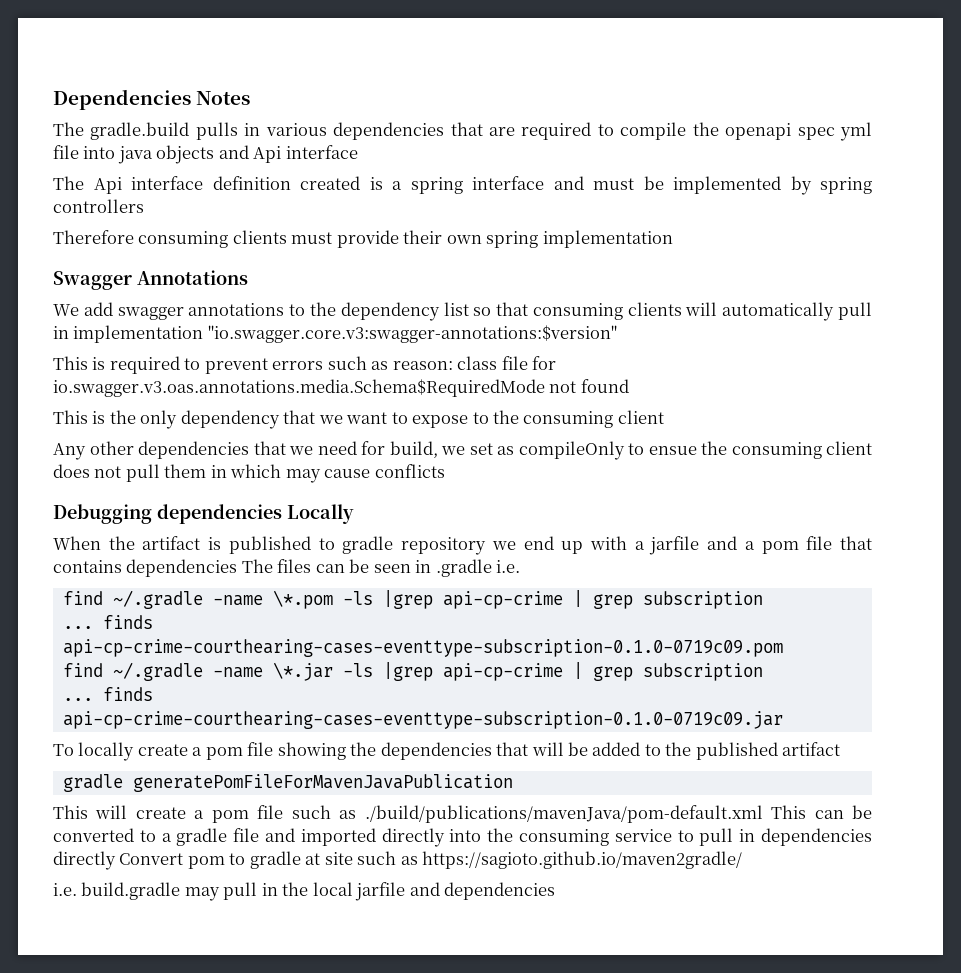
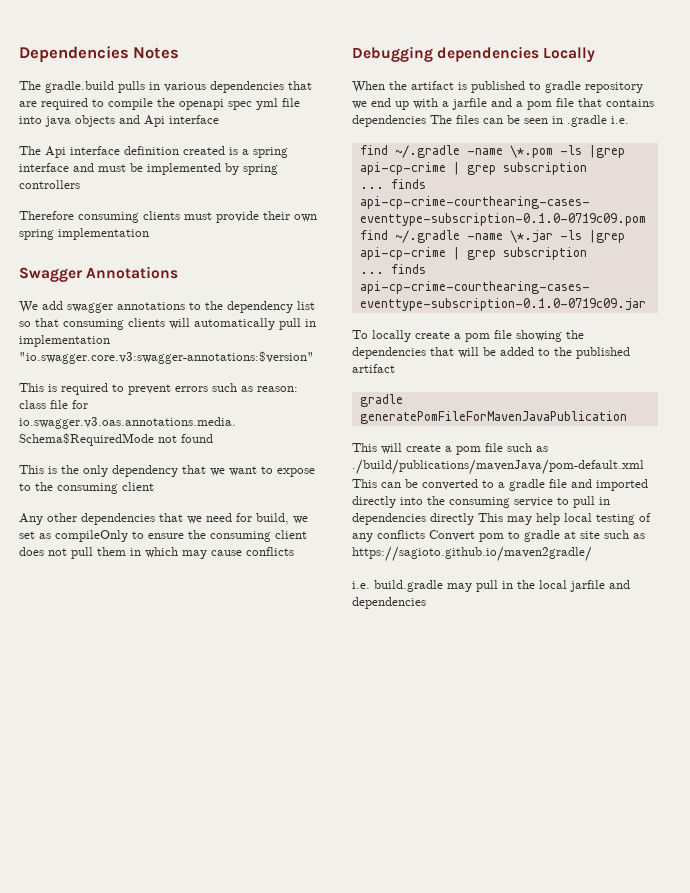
[648,446,697,455] ensue -> [148,533,184,539] ensure
(116, 860) none -> [478,513,651,525] [352,530,425,542] This may help local testing of any conflicts

